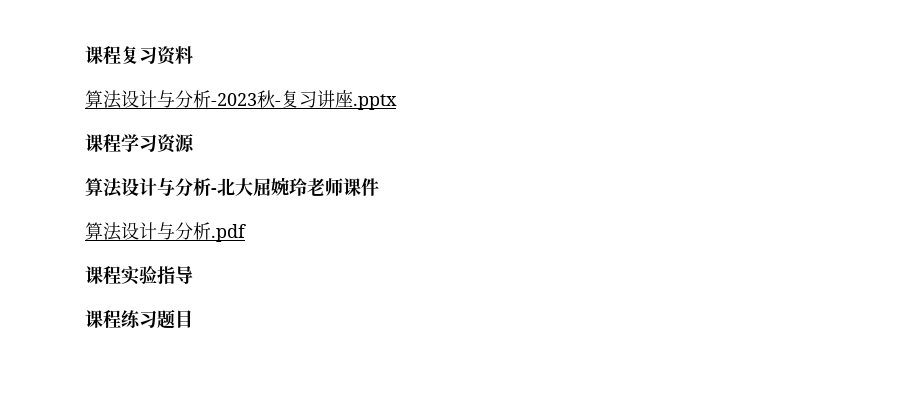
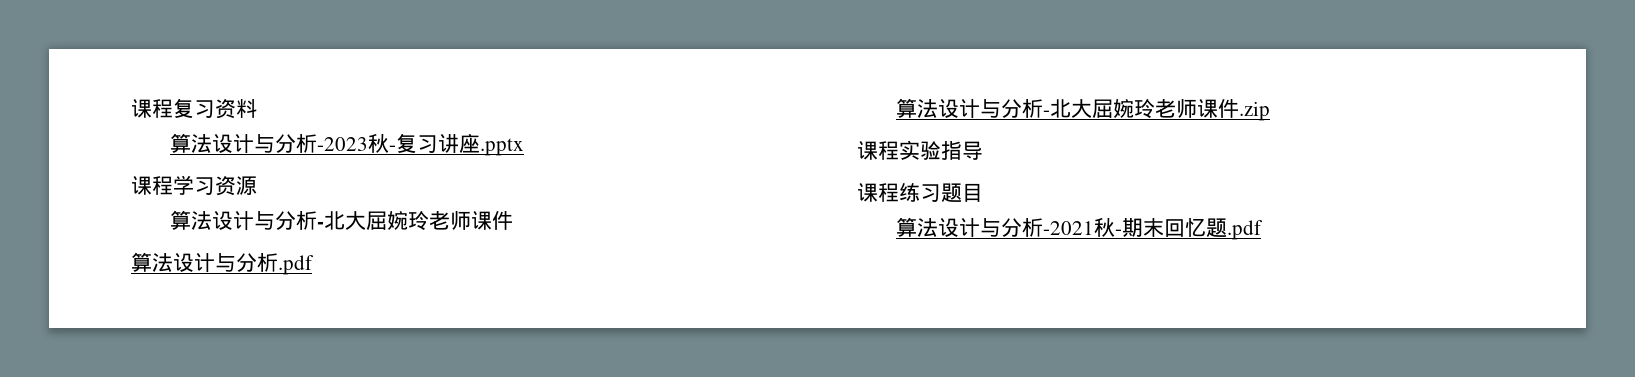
(246, 233) none -> [896,98,1271,121] // 算法设计与分析-北大屈婉玲老师课件.zip
(193, 319) none -> [896,217,1264,240] // 算法设计与分析-2021秋-期末回忆题.pdf

